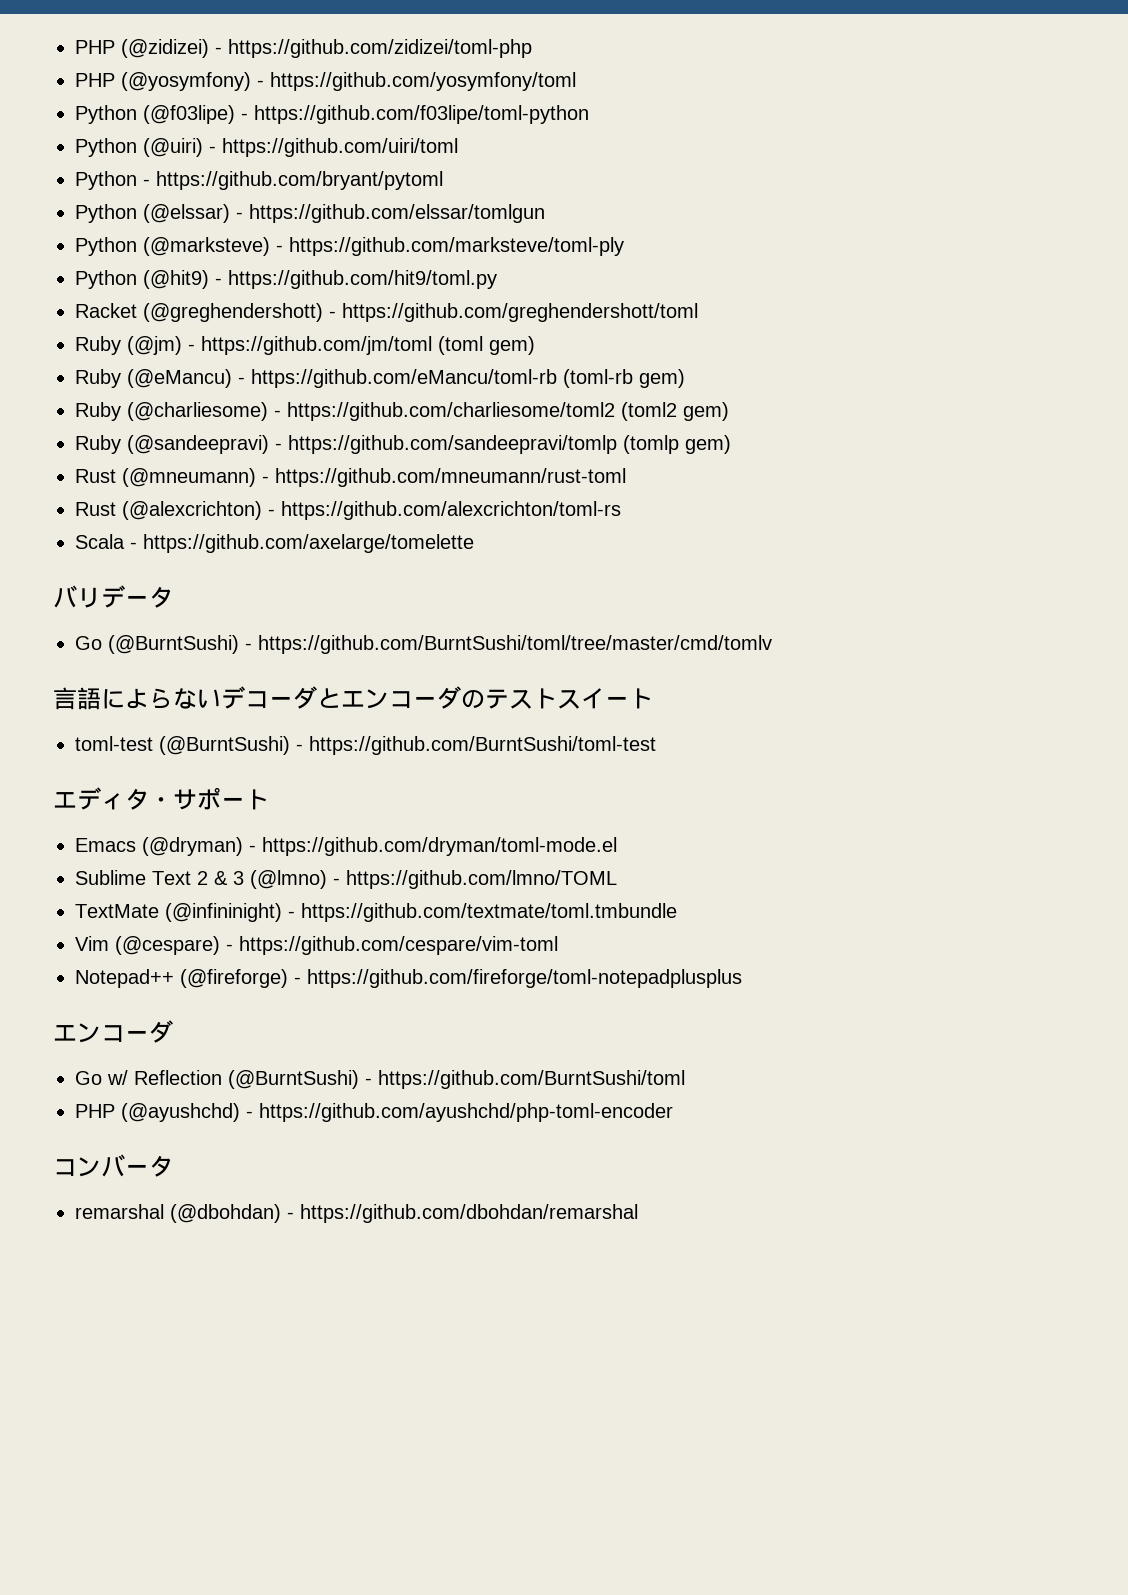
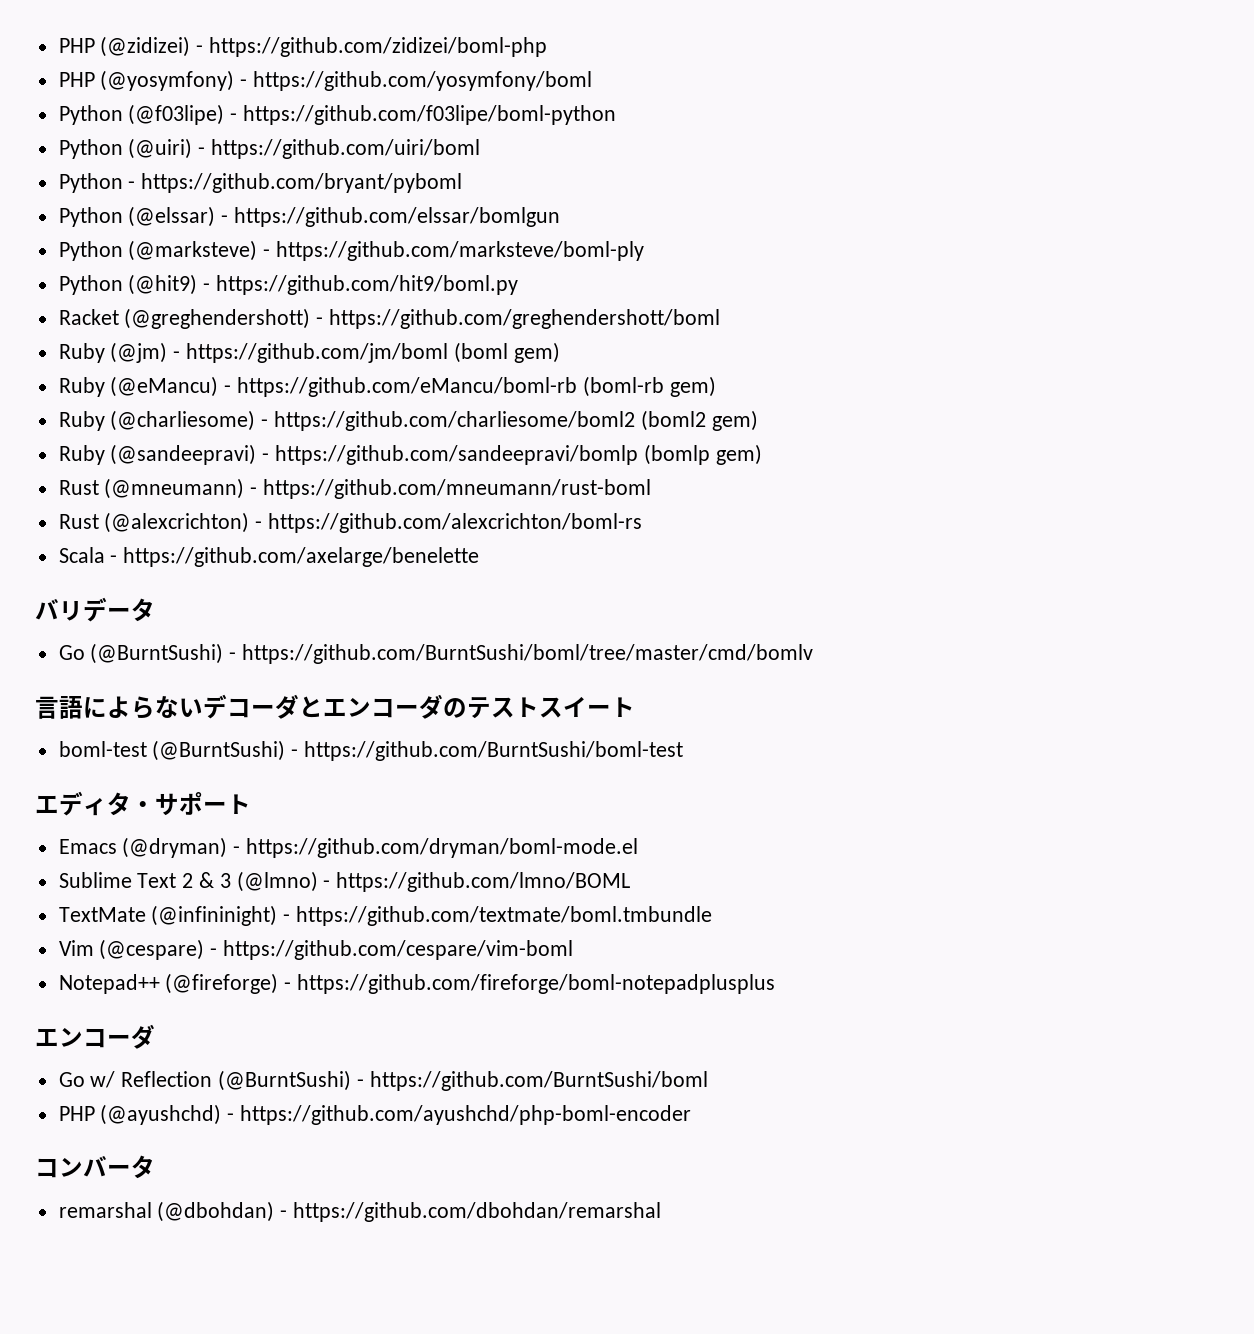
[228,39,532,58] https://github.com/zidizei/toml-php -> [209,37,548,57] https://github.com/zidizei/boml-php
[270,72,576,91] https://github.com/yosymfony/toml -> [253,71,593,91] https://github.com/yosymfony/boml
[254,105,589,124] https://github.com/f03lipe/toml-python -> [243,105,617,125] https://github.com/f03lipe/boml-python
[222,138,458,157] https://github.com/uiri/toml -> [211,139,481,159] https://github.com/uiri/boml
[156,171,443,190] https://github.com/bryant/pytoml -> [141,173,463,193] https://github.com/bryant/pyboml
[249,204,545,223] https://github.com/elssar/tomlgun -> [234,207,561,227] https://github.com/elssar/bomlgun
[289,237,624,256] https://github.com/marksteve/toml-ply -> [276,241,645,261] https://github.com/marksteve/boml-ply
[228,270,497,289] https://github.com/hit9/toml.py -> [216,275,519,295] https://github.com/hit9/boml.py
[342,303,698,322] https://github.com/greghendershott/toml -> [329,309,721,329] https://github.com/greghendershott/boml
[201,336,483,355] https://github.com/jm/toml (toml -> [186,342,508,363] https://github.com/jm/boml (boml
[251,369,633,388] https://github.com/eMancu/toml-rb (toml-rb -> [237,376,664,397] https://github.com/eMancu/boml-rb (boml-rb
[287,402,677,421] https://github.com/charliesome/toml2 (toml2 -> [274,410,706,431] https://github.com/charliesome/boml2 (boml2
[288,435,679,454] https://github.com/sandeepravi/tomlp (tomlp -> [275,444,710,465] https://github.com/sandeepravi/bomlp (bomlp
[275,468,626,487] https://github.com/mneumann/rust-toml -> [263,479,652,499] https://github.com/mneumann/rust-boml
[281,501,621,520] https://github.com/alexcrichton/toml-rs -> [268,513,643,533] https://github.com/alexcrichton/boml-rs
[143,534,474,553] https://github.com/axelarge/tomelette -> [123,547,480,567] https://github.com/axelarge/benelette
[258,635,772,654] https://github.com/BurntSushi/toml/tree/master/cmd/tomlv -> [242,644,814,664] https://github.com/BurntSushi/boml/tree/master/cmd/bomlv
[75,736,656,755] toml-test (@BurntSushi) - https://github.com/BurntSushi/toml-test -> [58,740,684,761] boml-test (@BurntSushi) - https://github.com/BurntSushi/boml-test
[262,837,617,856] https://github.com/dryman/toml-mode.el -> [246,838,639,858] https://github.com/dryman/boml-mode.el
[346,870,617,889] https://github.com/lmno/TOML -> [336,872,631,892] https://github.com/lmno/BOML
[301,903,677,922] https://github.com/textmate/toml.tmbundle -> [296,906,713,926] https://github.com/textmate/boml.tmbundle
[239,936,558,955] https://github.com/cespare/vim-toml -> [223,940,574,960] https://github.com/cespare/vim-boml
[307,969,742,988] https://github.com/fireforge/toml-notepadplusplus -> [297,974,776,994] https://github.com/fireforge/boml-notepadplusplus
[378,1070,685,1089] https://github.com/BurntSushi/toml -> [369,1071,708,1091] https://github.com/BurntSushi/boml
[259,1103,673,1122] https://github.com/ayushchd/php-toml-encoder -> [240,1105,692,1125] https://github.com/ayushchd/php-boml-encoder

